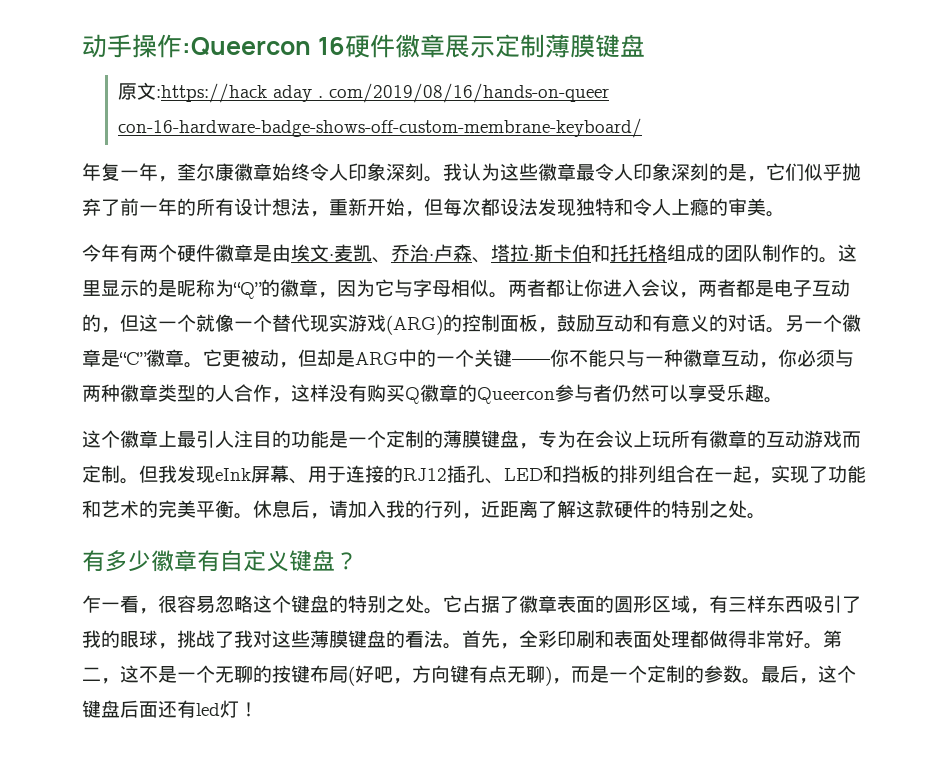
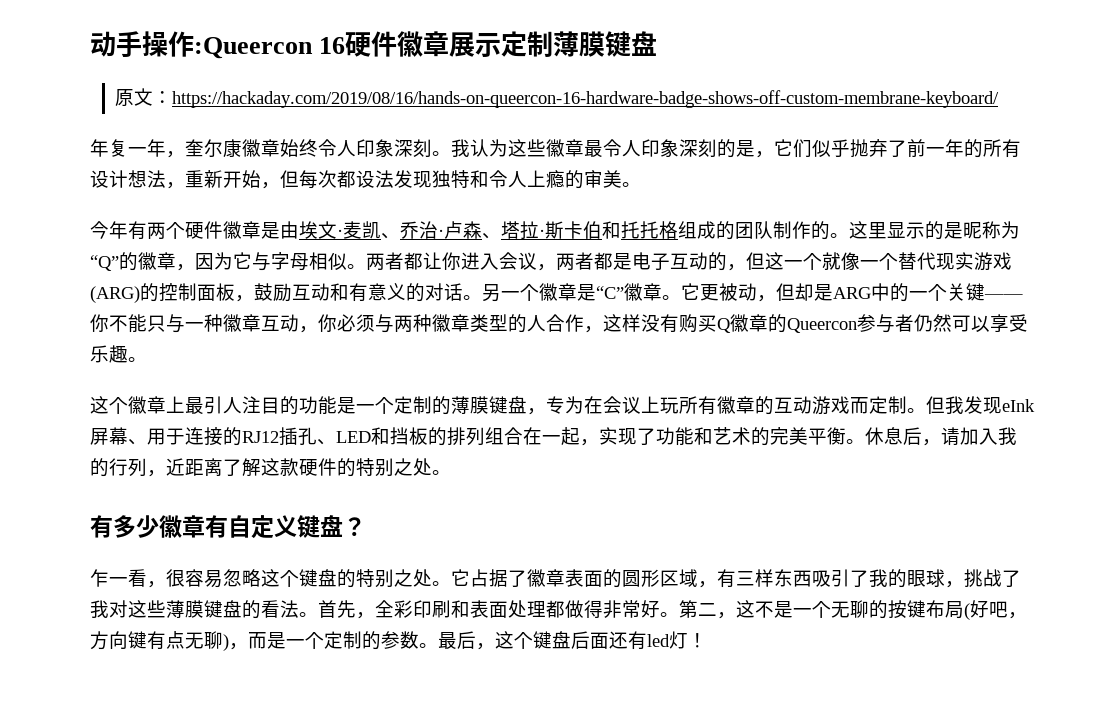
[156,83,610,103] [118,118,643,138] :https://hack aday . com/2019/08/16/hands-on-queer con-16-hardware-badge-shows-off-custom-membrane-keyboard/ -> [153,90,1000,108] ：https://hackaday.com/2019/08/16/hands-on-queercon-16-hardware-badge-shows-off-custom-membrane-keyboard/

